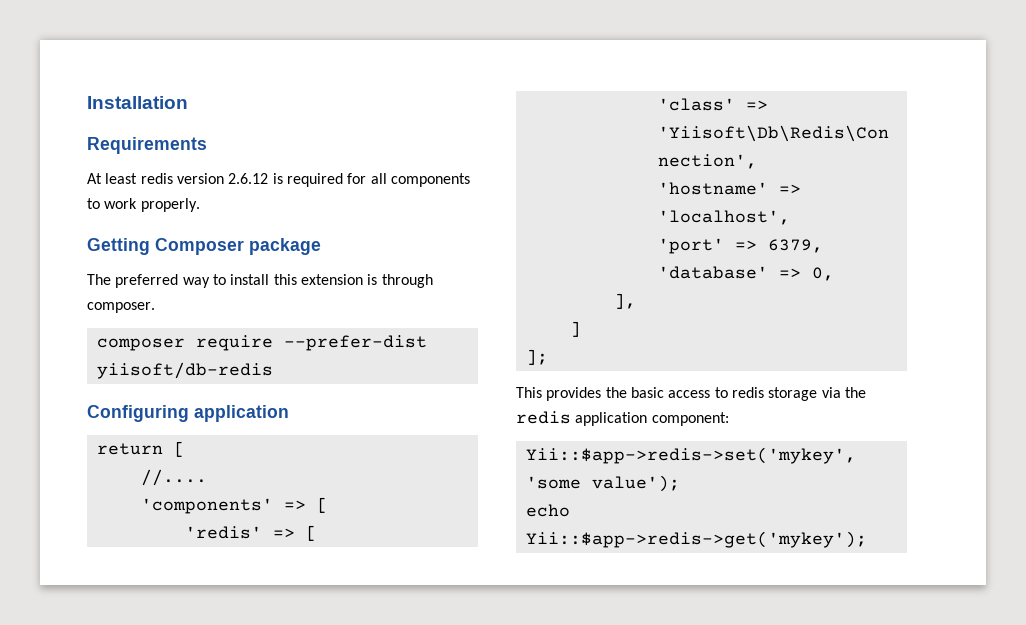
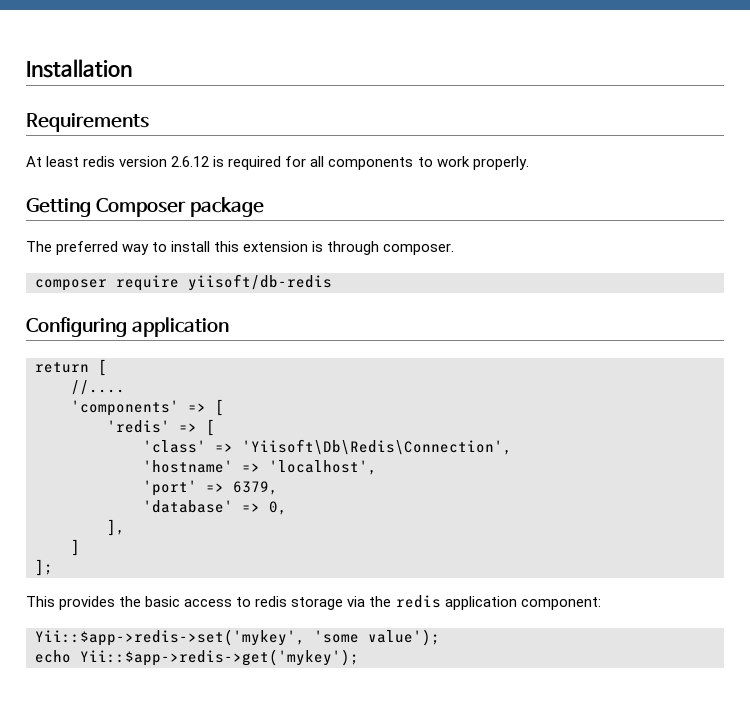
[283,335,427,351] --prefer-dist -> (179, 283) none

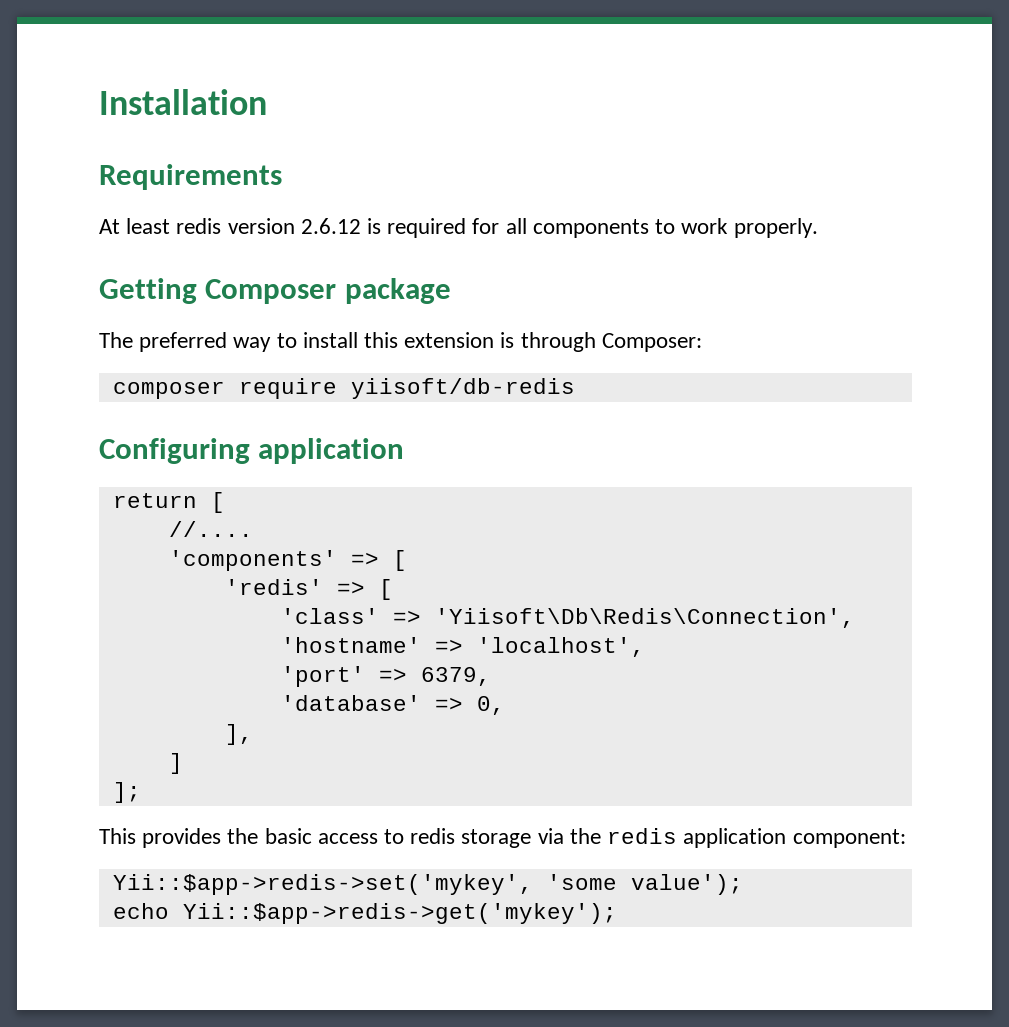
[383,243,455,255] composer. -> [601,333,702,352] Composer:

